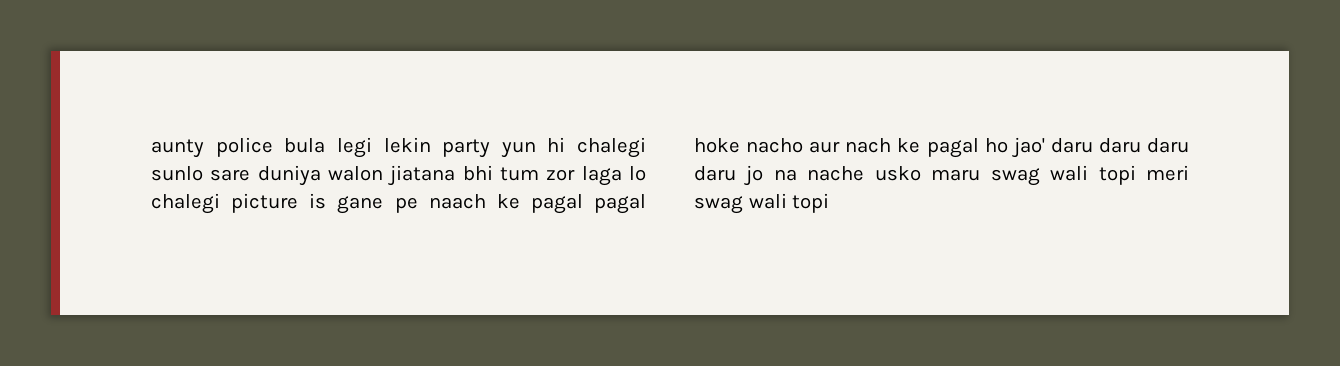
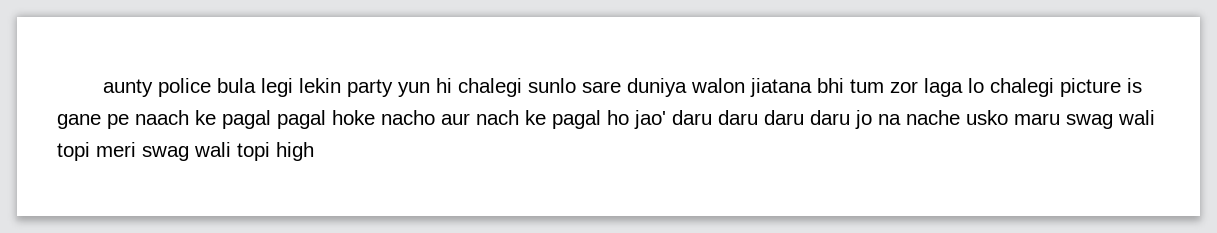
(830, 203) none -> [276,142,314,161] high

